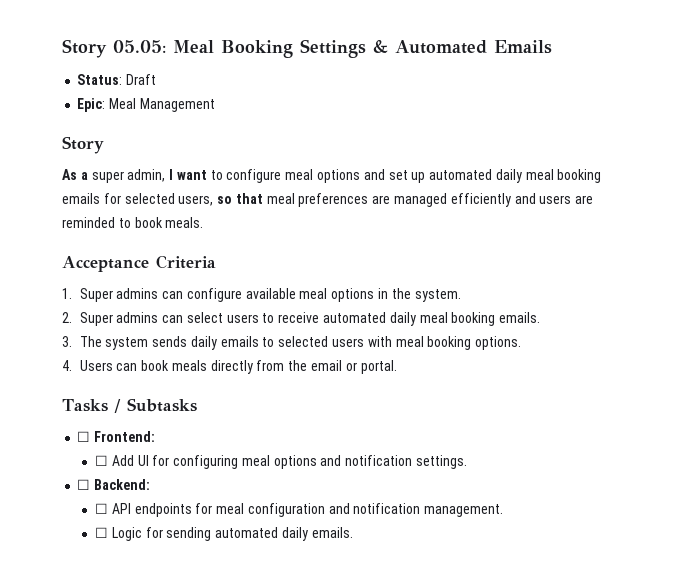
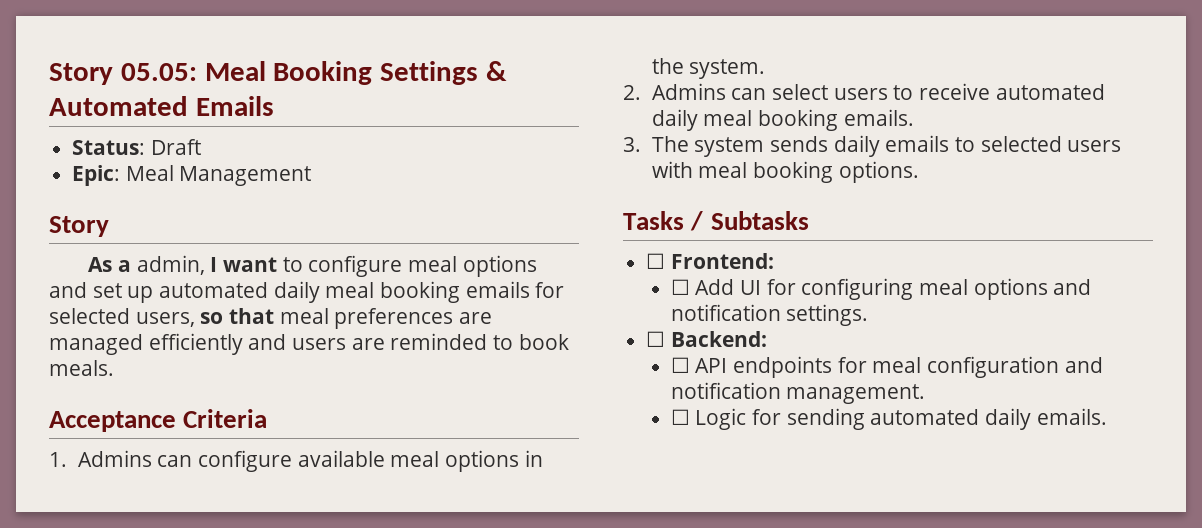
[91,171,124,183] super -> (132, 266) none
[79,288,159,302] Super admins -> [77,450,152,467] Admins
[79,312,159,326] Super admins -> [651,83,726,100] Admins
[62,360,397,374] // 4. Users can book meals directly from the email or portal. -> (919, 172) none

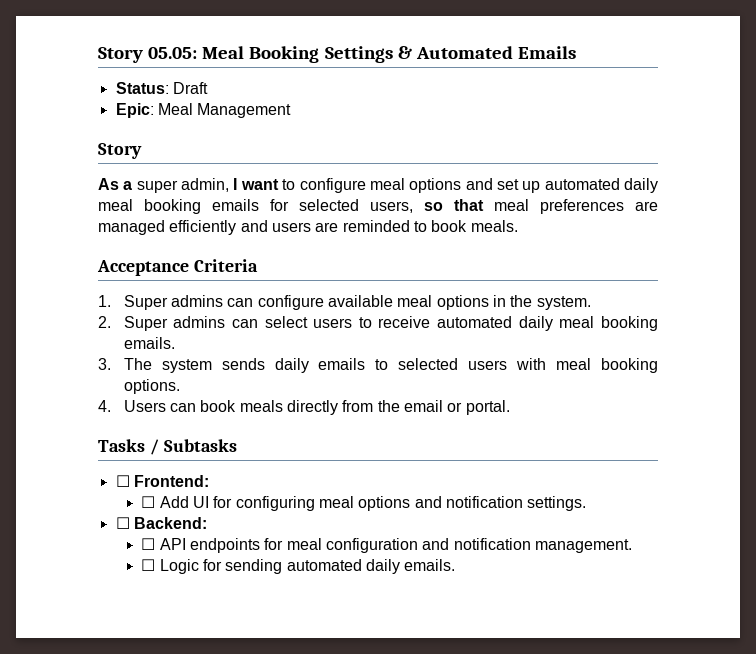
(132, 266) none -> [136,180,178,193] super
[77,450,152,467] Admins -> [123,295,224,310] Super admins
[651,83,726,100] Admins -> [123,316,226,331] Super admins
(919, 172) none -> [98,400,510,415] // 4. Users can book meals directly from the email or portal.

